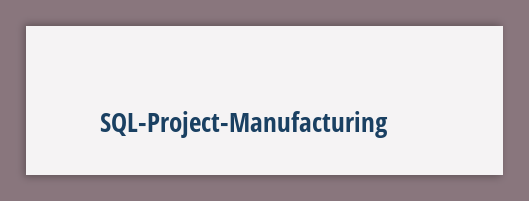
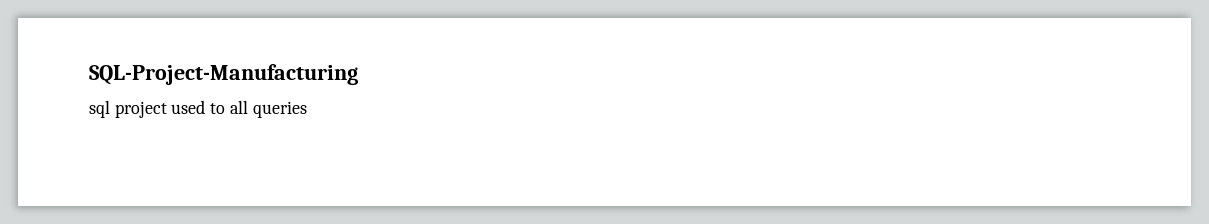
(388, 124) none -> [89,100,307,118] // sql project used to all queries

